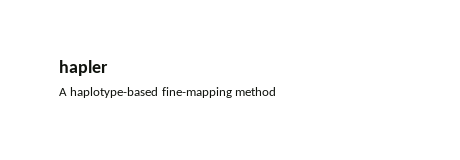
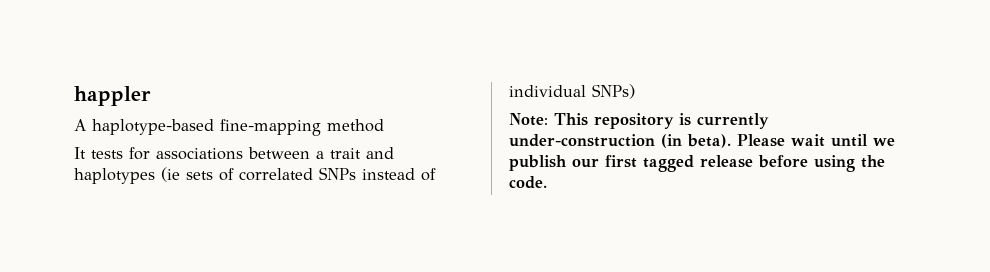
[59,60,108,76] hapler -> [74,86,151,106] happler
(277, 91) none -> [74,147,394,160] [74,167,436,184] [509,84,635,99] [509,113,769,129] [509,134,895,148] [509,155,885,172] [509,176,547,189] // It tests for associations between a trait and haplotypes (ie sets of correlated SNPs instead of individual SNPs) // Note: This repository is currently under-construction (in beta). Please wait until we publish our first tagged release before using the code.

